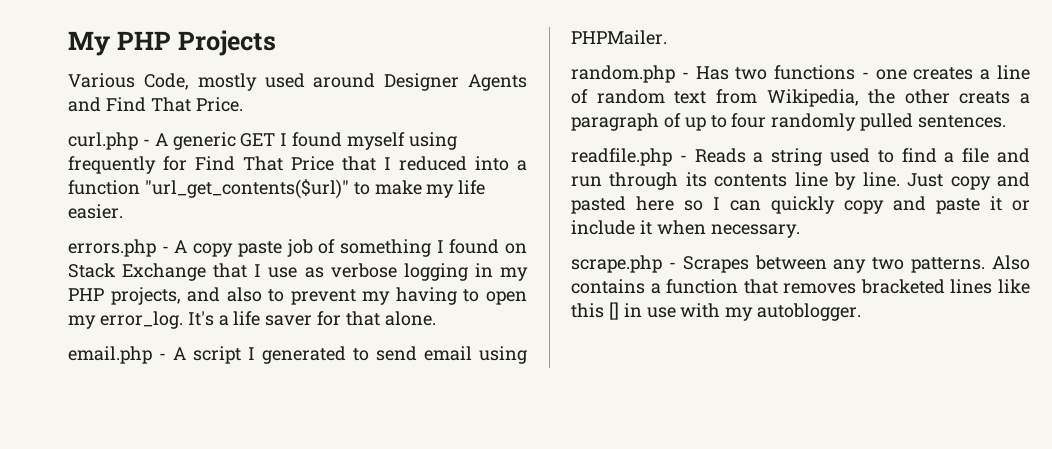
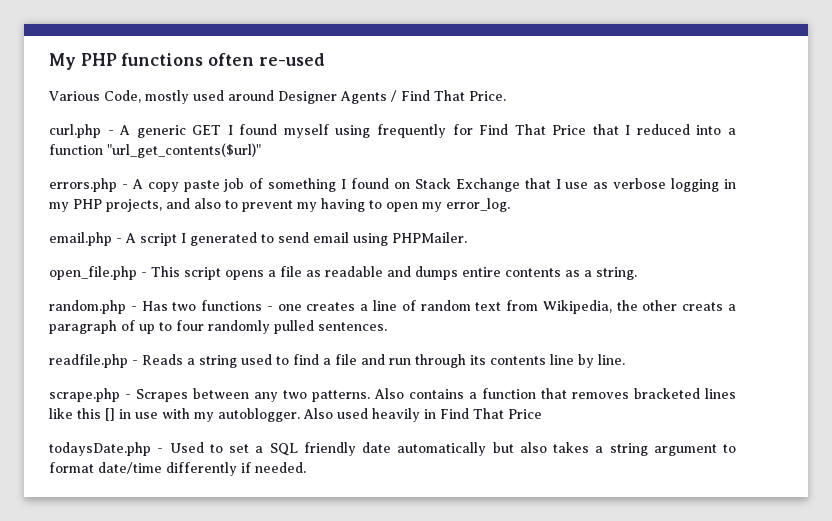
[177,30,276,56] Projects -> [121,53,325,66] functions often re-used
[68,97,101,112] and -> [391,90,397,102] /
[353,180,486,198] [68,204,123,219] to make my life easier. -> (261, 150) none
[187,311,436,326] It's a life saver for that alone. -> (510, 205) none
(667, 37) none -> [49,266,637,280] // open_file.php - This script opens a file as readable and dumps entire contents as a string.
[907,172,1030,190] [571,196,1030,214] [571,220,800,238] Just copy and pasted here so I can quickly copy and paste it or include it when necessary. -> (625, 359) none
(862, 312) none -> [303,408,542,422] [49,442,736,456] [49,462,306,476] Also used heavily in Find That Price // todaysDate.php - Used to set a SQL friendly date automatically but also takes a string argument to format date/time differently if needed.

